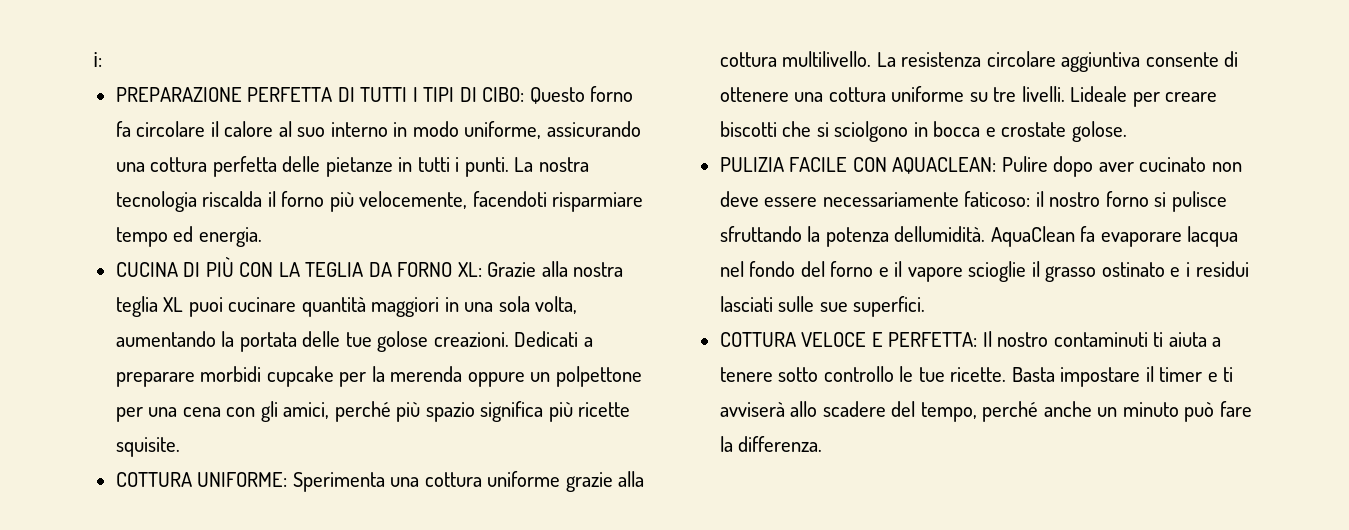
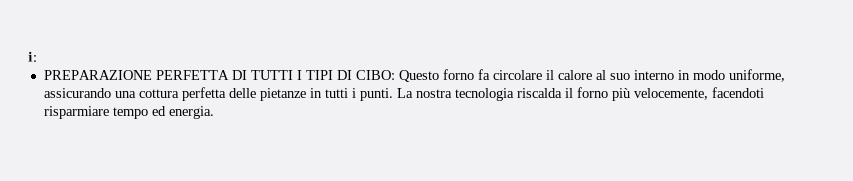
[115,257,624,277] [115,296,578,317] [115,331,593,352] [115,366,642,387] [115,401,631,422] [115,437,180,457] [115,471,645,492] [719,51,1239,72] [719,86,1218,107] [719,121,1127,142] [719,156,1242,177] [719,191,1227,212] [719,226,1239,247] [719,261,1249,282] [719,296,926,317] [719,331,1222,347] [719,366,1234,387] [719,401,1252,422] [719,436,823,452] // CUCINA DI PIÙ CON LA TEGLIA DA FORNO XL: Grazie alla nostra teglia XL puoi cucinare quantità maggiori in una sola volta, aumentando la portata delle tue golose creazioni. Dedicati a preparare morbidi cupcake per la merenda oppure un polpettone per una cena con gli amici, perché più spazio significa più ricette squisite. // COTTURA UNIFORME: Sperimenta una cottura uniforme grazie alla cottura multilivello. La resistenza circolare aggiuntiva consente di ottenere una cottura uniforme su tre livelli. Lideale per creare biscotti che si sciolgono in bocca e crostate golose. // PULIZIA FACILE CON AQUACLEAN: Pulire dopo aver cucinato non deve essere necessariamente faticoso: il nostro forno si pulisce sfruttando la potenza dellumidità. AquaClean fa evaporare lacqua nel fondo del forno e il vapore scioglie il grasso ostinato e i residui lasciati sulle sue superfici. // COTTURA VELOCE E PERFETTA: Il nostro contaminuti ti aiuta a tenere sotto controllo le tue ricette. Basta impostare il timer e ti avviserà allo scadere del tempo, perché anche un minuto può fare la differenza. -> (214, 112) none

